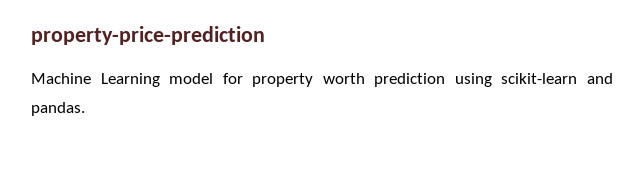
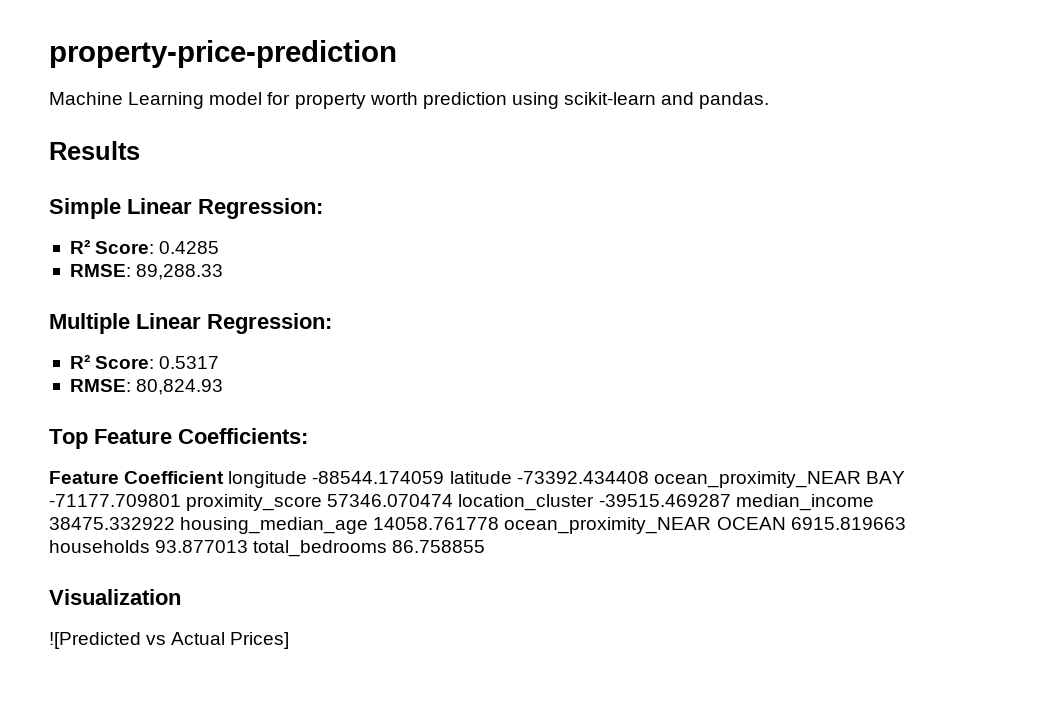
(85, 109) none -> [49,141,140,160] [49,198,323,219] [69,240,220,254] [69,264,224,280] [49,313,332,334] [69,355,220,369] [69,379,224,395] [49,428,308,449] [49,471,905,488] [49,494,874,511] [49,517,906,534] [49,540,486,557] [49,589,181,605] [49,632,290,649] // Results // Simple Linear Regression: // R² Score: 0.4285 // RMSE: 89,288.33 // Multiple Linear Regression: // R² Score: 0.5317 // RMSE: 80,824.93 // Top Feature Coefficients: // Feature Coefficient longitude -88544.174059 latitude -73392.434408 ocean_proximity_NEAR BAY -71177.709801 proximity_score 57346.070474 location_cluster -39515.469287 median_income 38475.332922 housing_median_age 14058.761778 ocean_proximity_NEAR OCEAN 6915.819663 households 93.877013 total_bedrooms 86.758855 // Visualization // ![Predicted vs Actual Prices]

